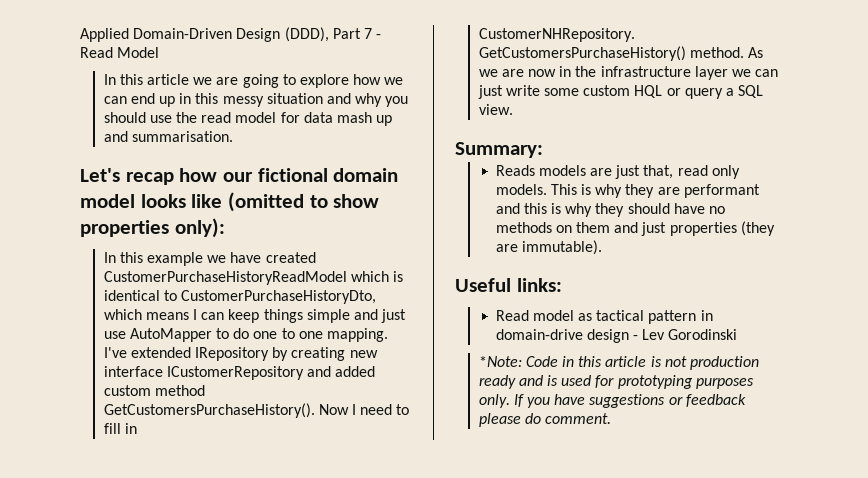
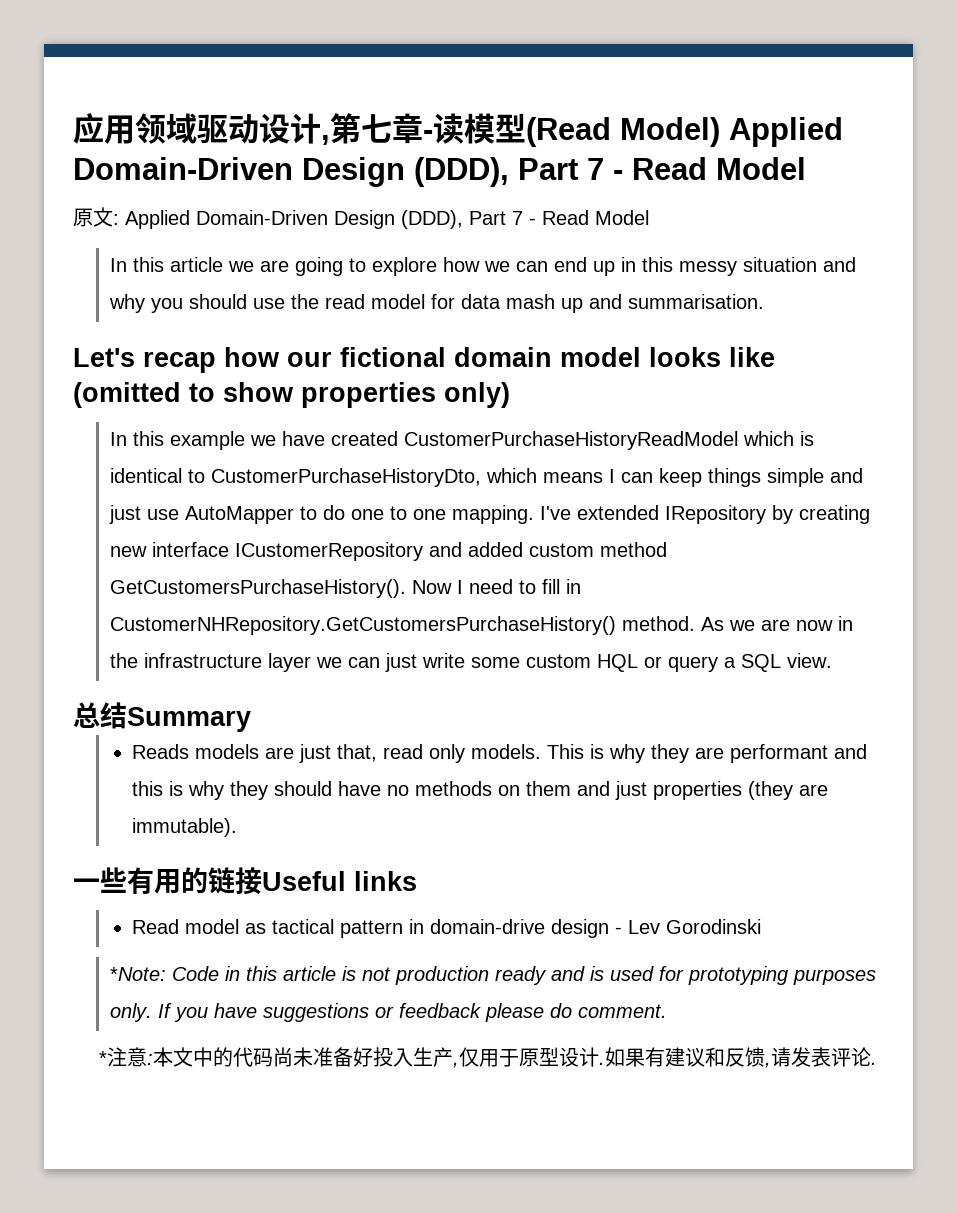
(80, 35) none -> [73,113,843,147] [73,157,806,187] [73,207,119,227] 应用领域驱动设计,第七章-读模型(Read Model) Applied Domain-Driven Design (DDD), Part 7 - Read Model // 原文:
[174,218,225,238] only): -> [444,382,510,408] only)
[455,142,543,158] Summary: -> [73,702,251,732] 总结Summary
[455,278,562,292] Useful links: -> [73,867,417,895] 一些有用的链接Useful links
(611, 418) none -> [99,1047,878,1068] // *注意:本文中的代码尚未准备好投入生产,仅用于原型设计.如果有建议和反馈,请发表评论.

